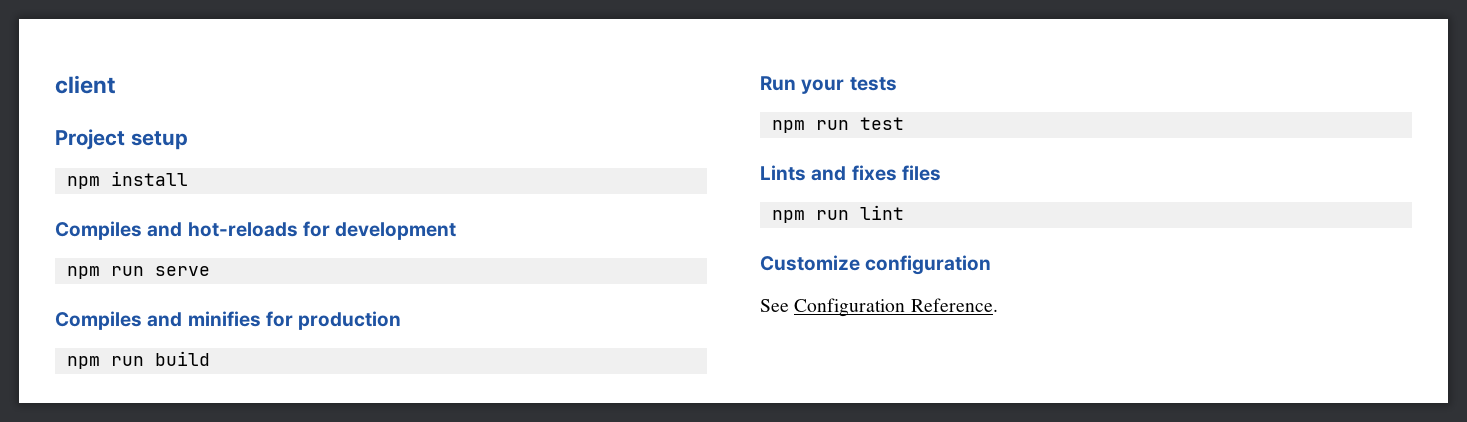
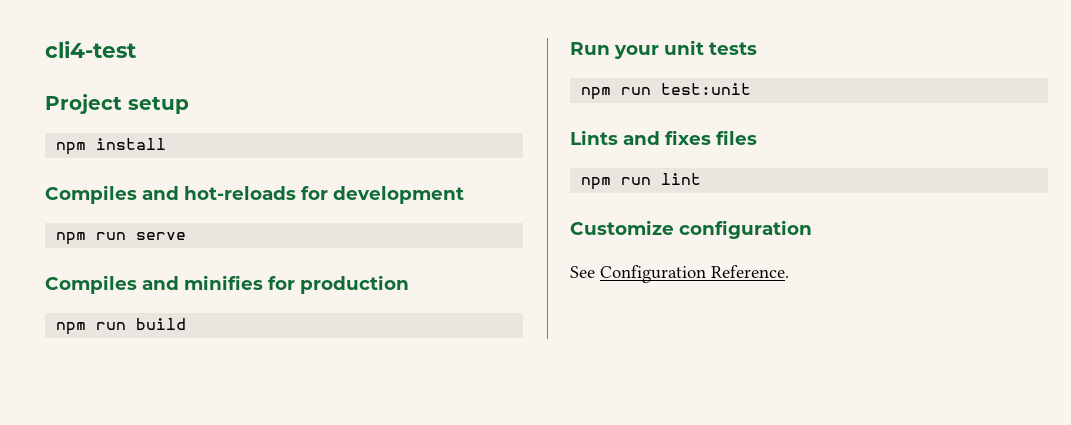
[55,75,116,94] client -> [45,41,136,58] cli4-test
(845, 86) none -> [664,40,704,55] unit
[859,117,904,130] test -> [661,83,752,95] test:unit

